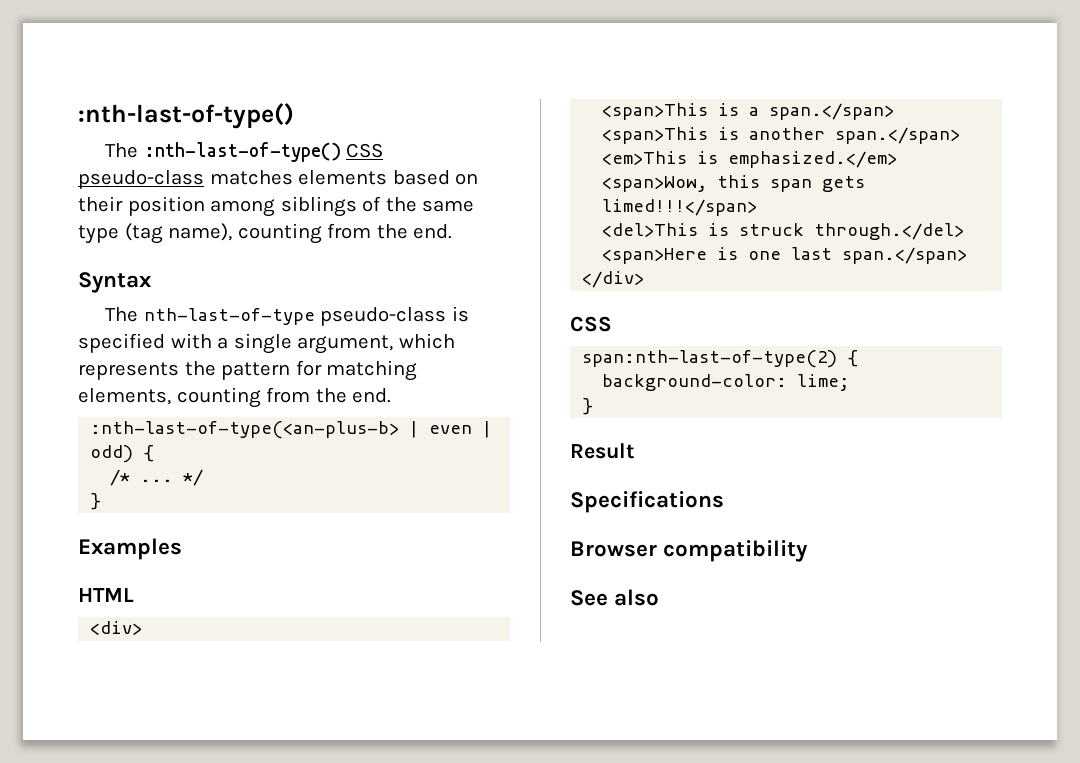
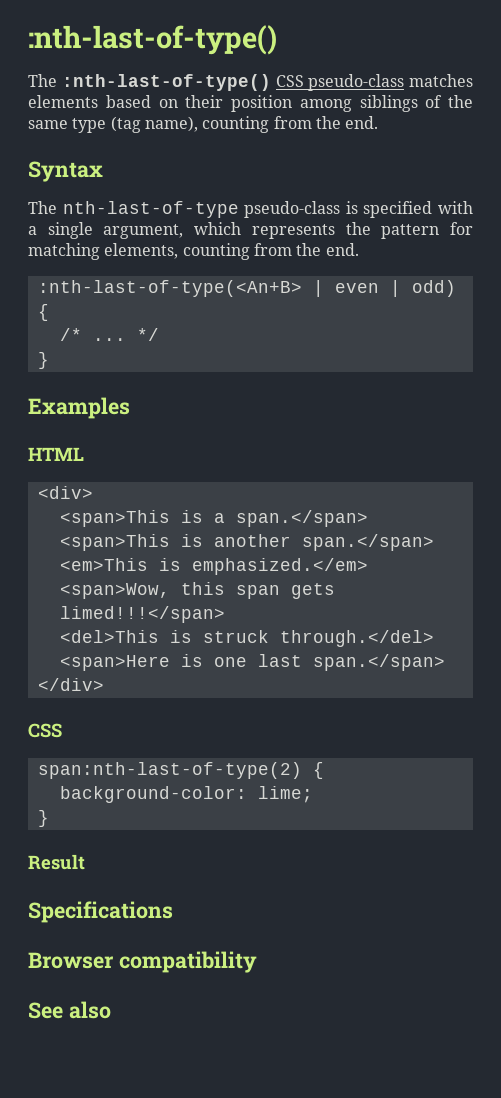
[90,421,400,439] :nth-last-of-type(<an-plus-b> -> [37,280,302,297] :nth-last-of-type(<An+B>

